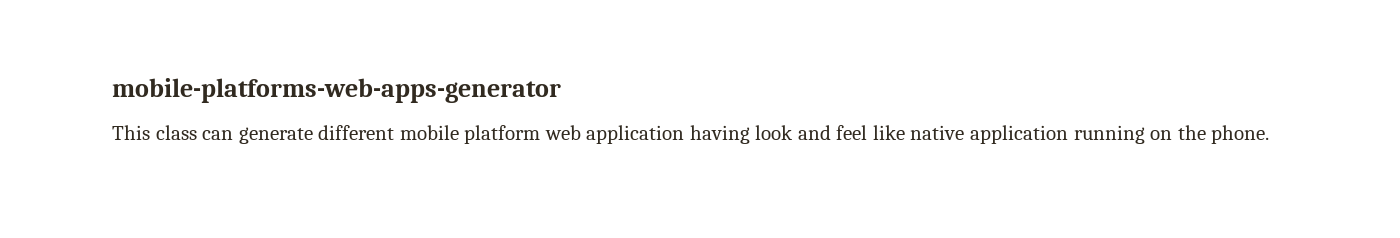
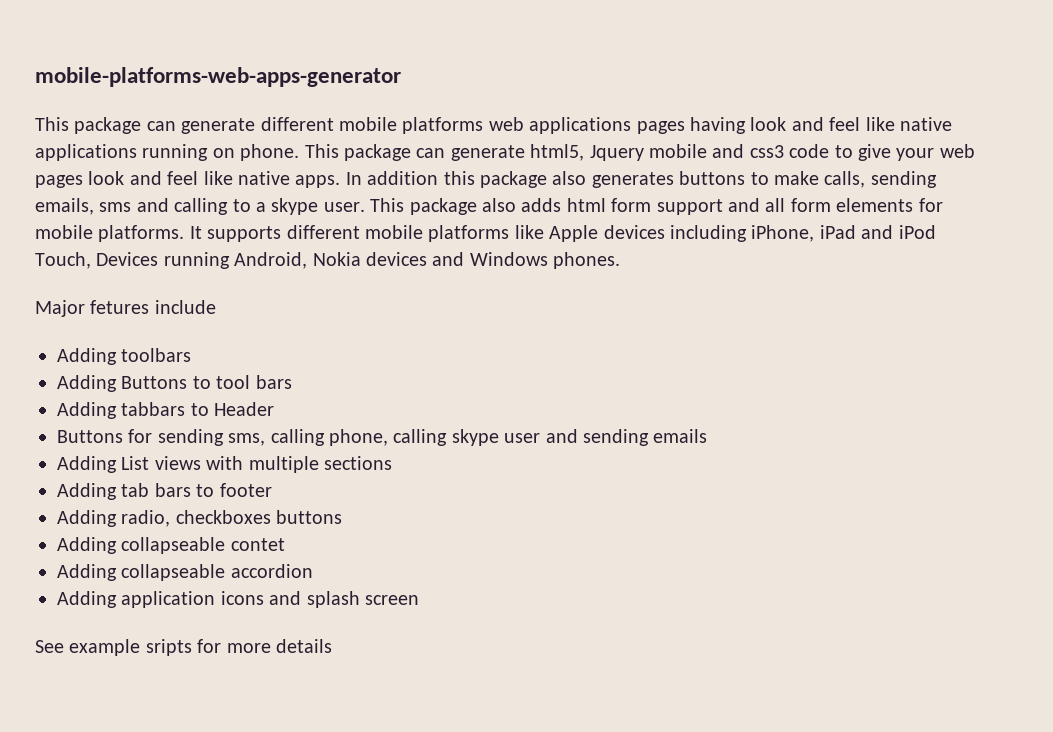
[155,125,197,140] class -> [74,117,142,134] package
[464,125,685,144] platform web application -> [402,117,685,134] platforms web applications pages
[970,125,1069,144] application -> [35,144,137,161] applications
[1177,125,1270,144] the phone. -> [240,144,975,161] [35,171,937,188] [35,198,943,215] [35,225,936,242] [35,252,621,269] [35,300,216,317] [57,348,192,365] [57,375,292,392] [57,402,275,419] [57,429,708,446] [57,456,392,473] [57,483,272,500] [57,510,343,527] [57,537,285,554] [57,564,313,581] [57,591,419,608] [35,639,332,656] phone. This package can generate html5, Jquery mobile and css3 code to give your web pages look and feel like native apps. In addition this package also generates buttons to make calls, sending emails, sms and calling to a skype user. This package also adds html form support and all form elements for mobile platforms. It supports different mobile platforms like Apple devices including iPhone, iPad and iPod Touch, Devices running Android, Nokia devices and Windows phones. // Major fetures include // Adding toolbars // Adding Buttons to tool bars // Adding tabbars to Header // Buttons for sending sms, calling phone, calling skype user and sending emails // Adding List views with multiple sections // Adding tab bars to footer // Adding radio, checkboxes buttons // Adding collapseable contet // Adding collapseable accordion // Adding application icons and splash screen // See example sripts for more details

